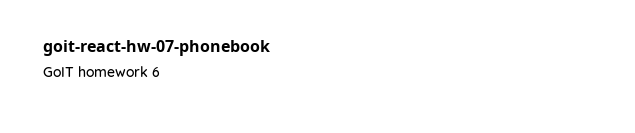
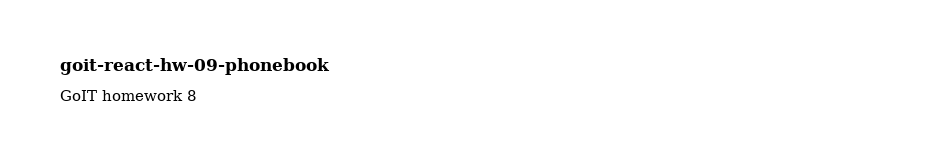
[43,40,270,56] goit-react-hw-07-phonebook -> [60,58,330,75] goit-react-hw-09-phonebook
[152,67,160,77] 6 -> [187,90,197,101] 8

